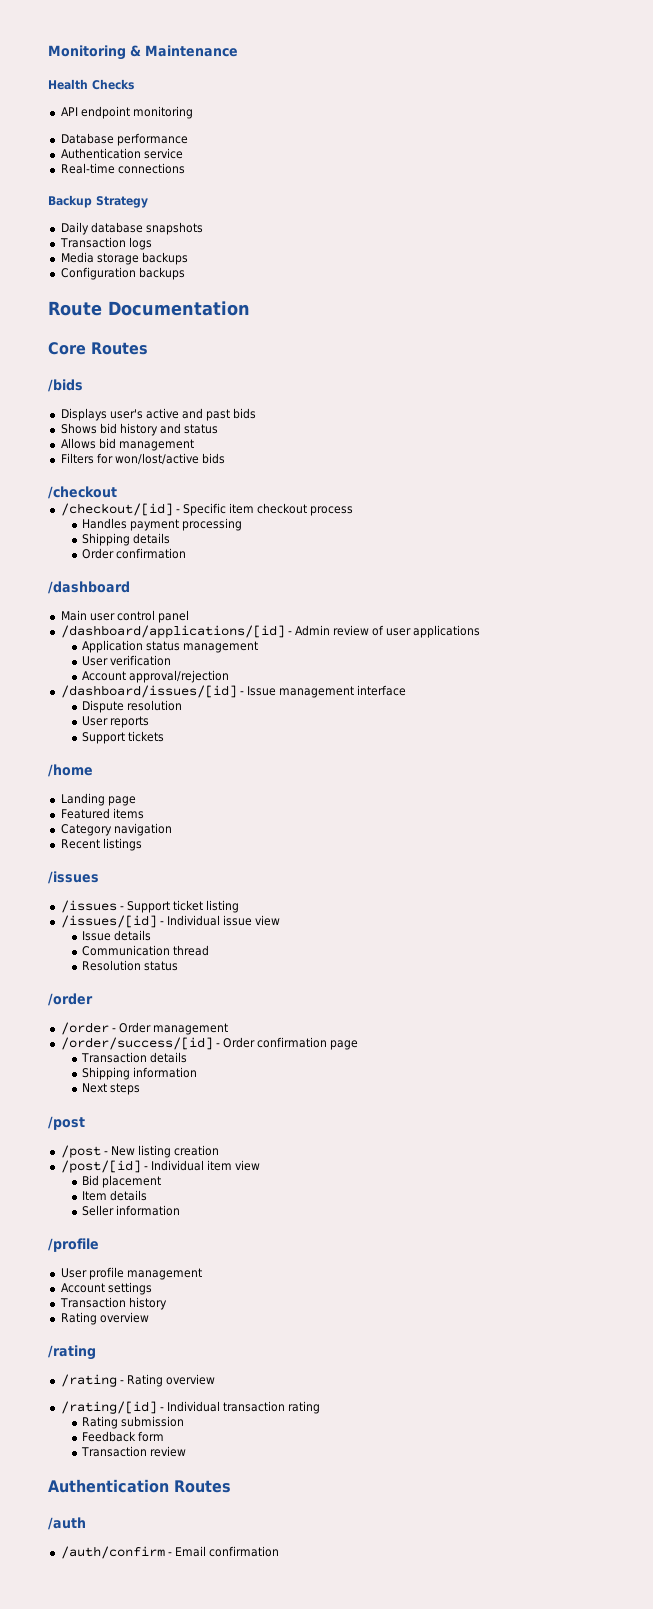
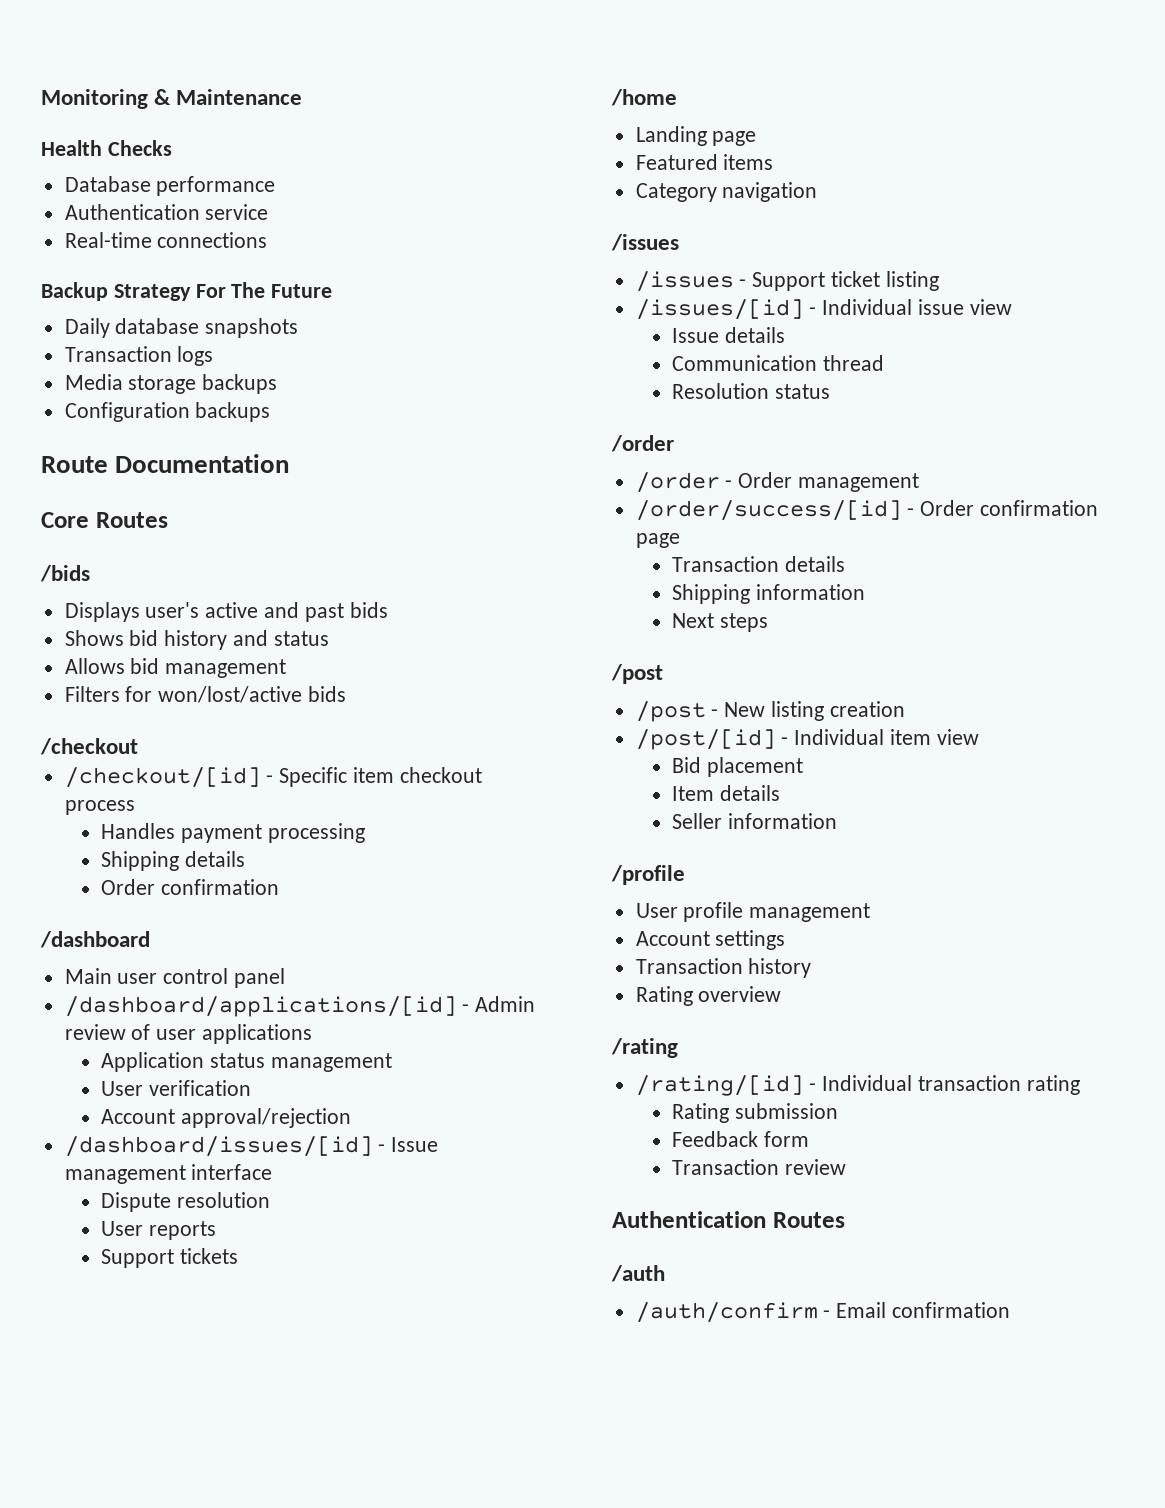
[60,106,193,119] // API endpoint monitoring -> (172, 148) none
(148, 202) none -> [195,282,333,298] For The Future
[60,838,142,851] // Recent listings -> (818, 192) none
[60,1374,215,1387] // /rating - Rating overview -> (678, 1048) none

